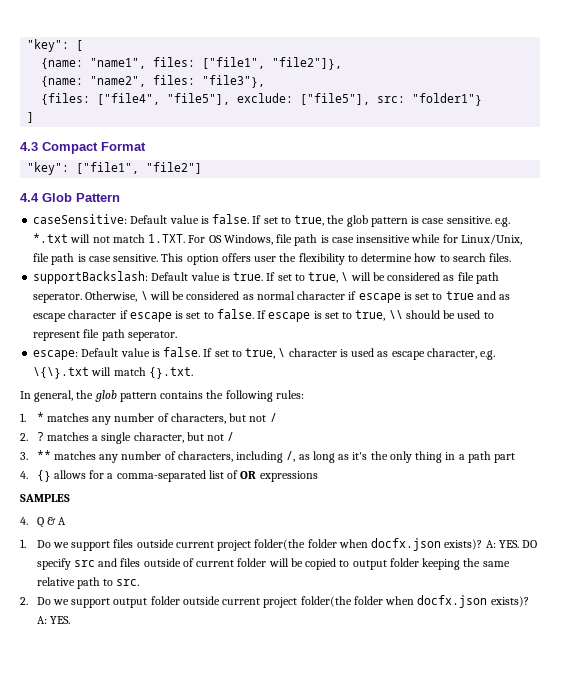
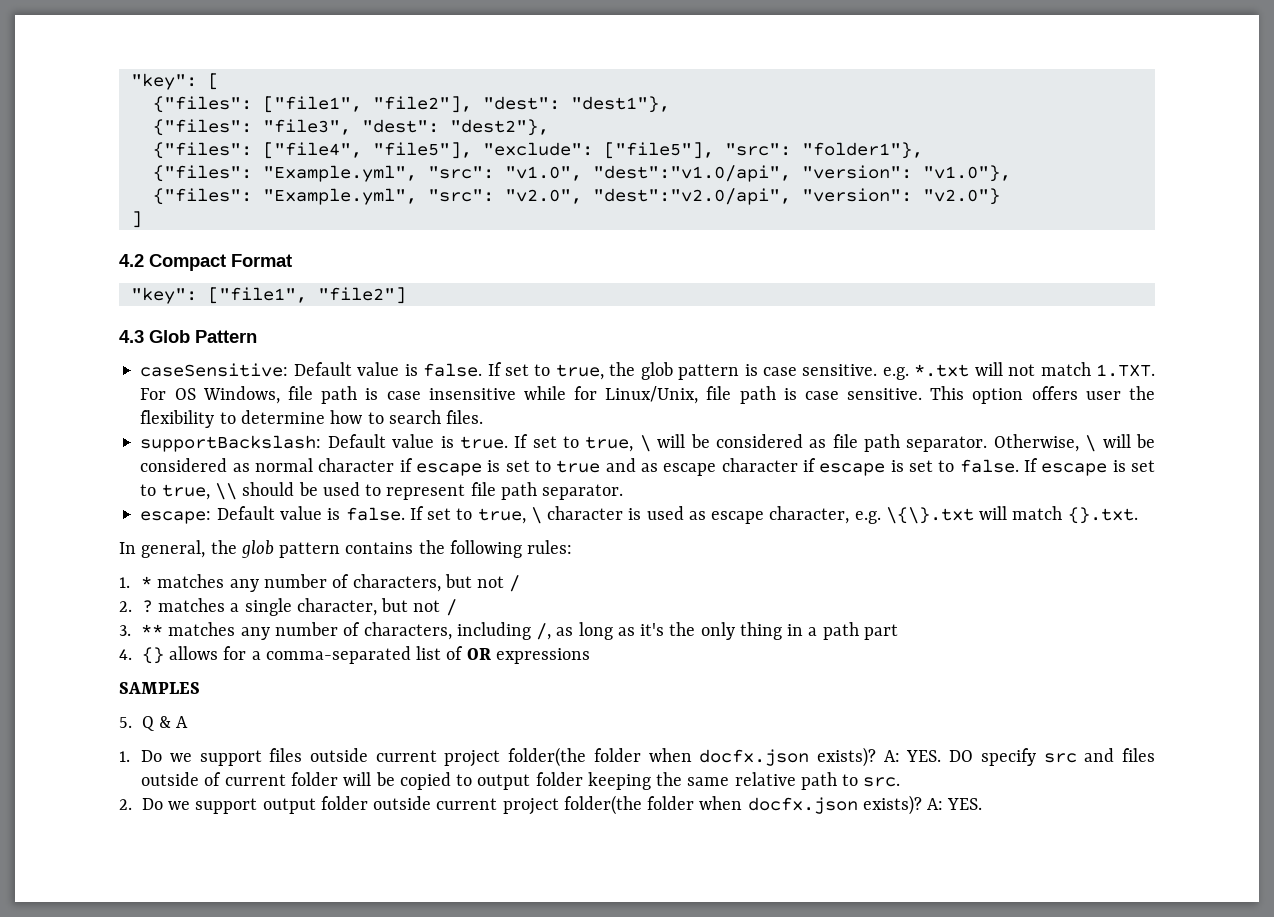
[41,57,343,70] [41,75,266,88] [41,93,483,106] {name: "name1", files: ["file1", "file2"]}, // {name: "name2", files: "file3"}, // {files: ["file4", "file5"], exclude: ["file5"], src: "folder1"} -> [152,96,670,113] [152,119,549,136] [152,142,923,159] [152,165,1011,182] [152,188,1000,205] {"files": ["file1", "file2"], "dest": "dest1"}, // {"files": "file3", "dest": "dest2"}, // {"files": ["file4", "file5"], "exclude": ["file5"], "src": "folder1"}, // {"files": "Example.yml", "src": "v1.0", "dest":"v1.0/api", "version": "v1.0"}, // {"files": "Example.yml", "src": "v2.0", "dest":"v2.0/api", "version": "v2.0"}
[20,142,38,151] 4.3 -> [119,254,144,267] 4.2
[20,193,39,202] 4.4 -> [119,330,144,343] 4.3
[33,293,83,303] seperator. -> [906,436,988,452] separator.
[127,331,177,341] seperator. -> [542,484,624,500] separator.
[20,517,28,525] 4. -> [119,717,132,728] 5.

